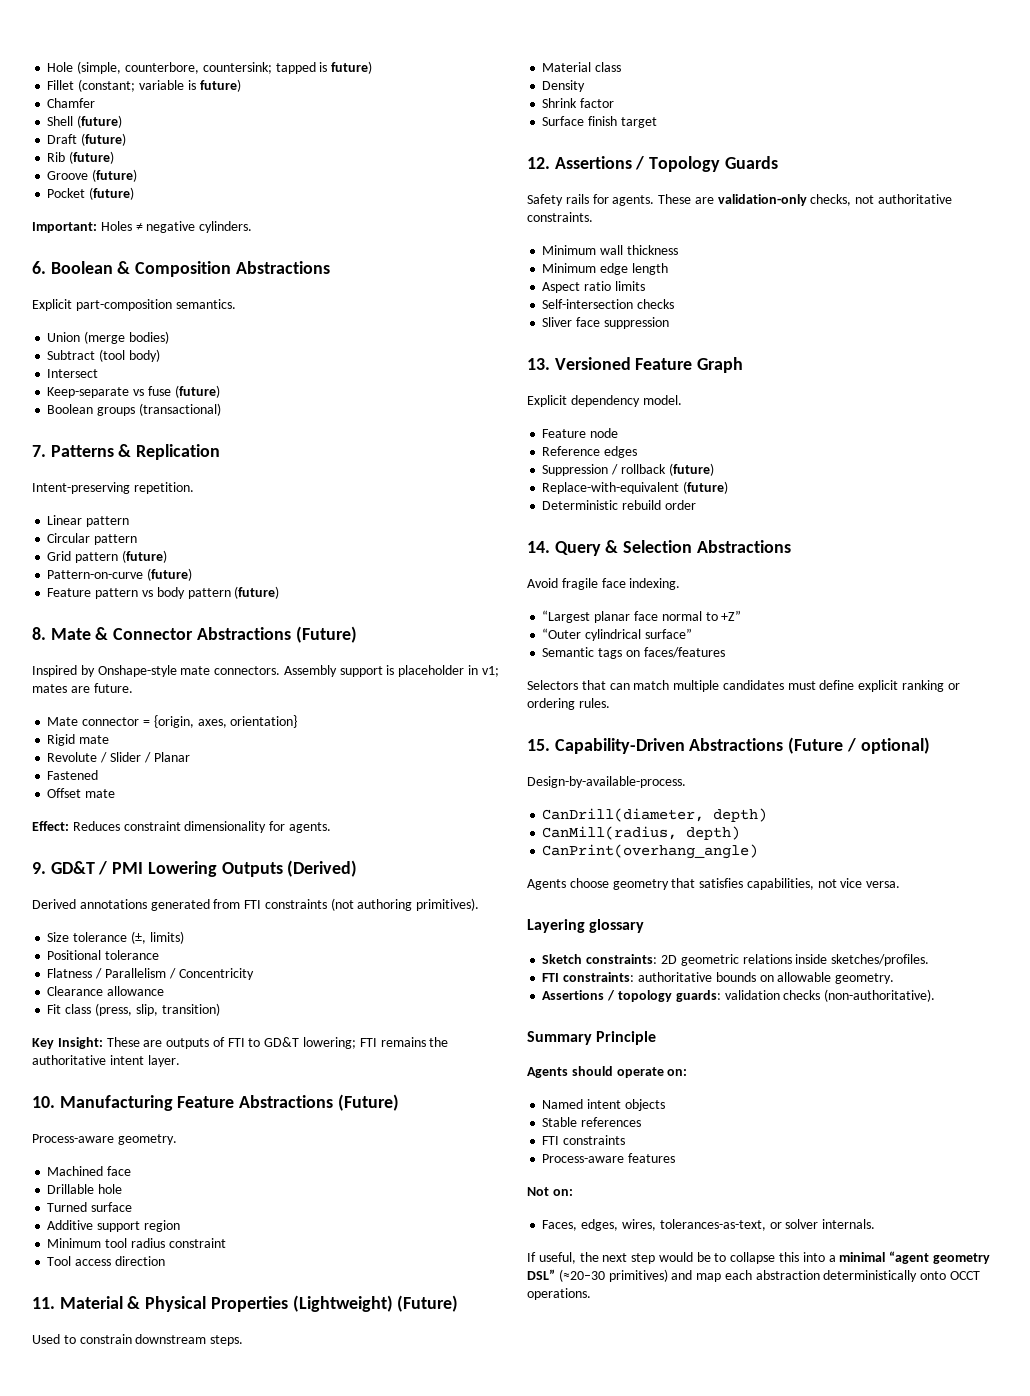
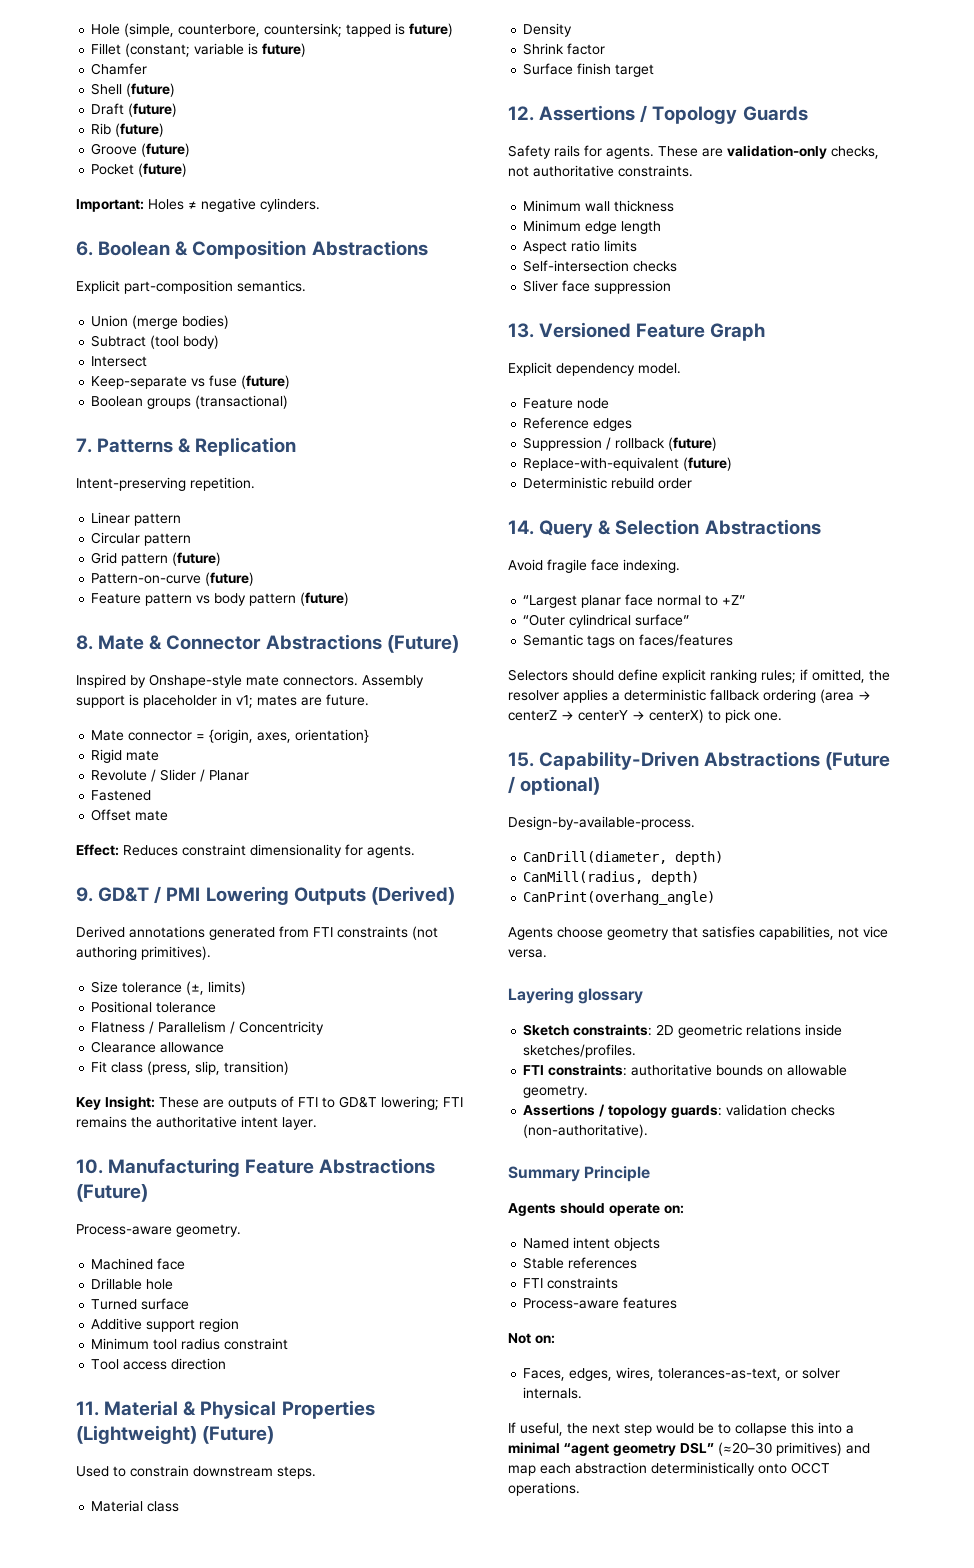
[581,680,960,692] [527,698,610,710] that can match multiple candidates must define explicit ranking or ordering rules. -> [572,669,890,683] [508,689,871,703] [508,709,782,723] should define explicit ranking rules; if omitted, the resolver applies a deterministic fallback ordering (area → centerZ → centerY → centerX) to pick one.

